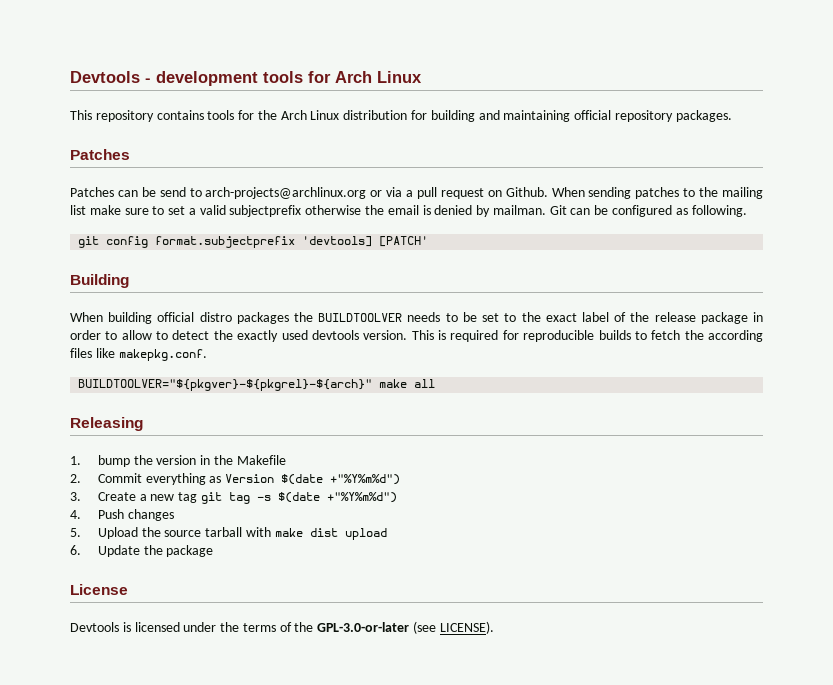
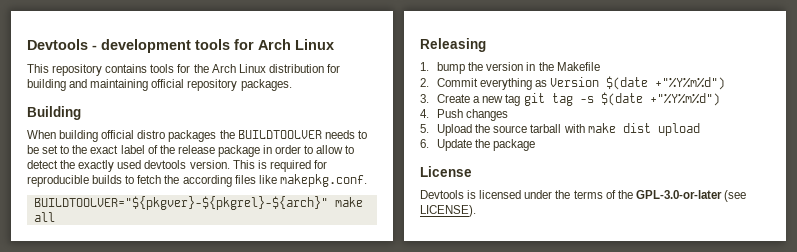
[70,149,130,160] [70,187,764,199] [70,205,747,217] [78,236,429,248] // Patches // Patches can be send to arch-projects@archlinux.org or via a pull request on Github. When sending patches to the mailing list make sure to set a valid subjectprefix otherwise the email is denied by mailman. Git can be configured as following. // git config format.subjectprefix 'devtools] [PATCH' -> (292, 85) none

